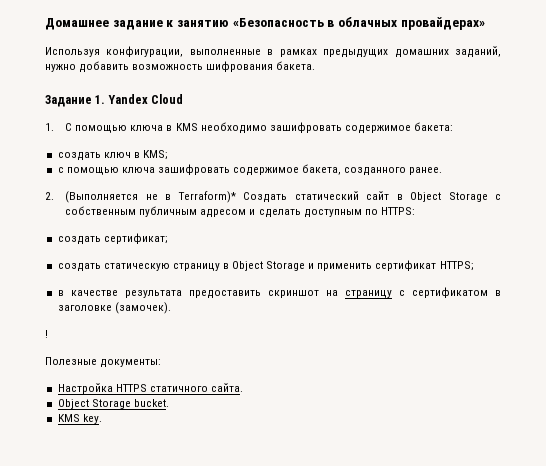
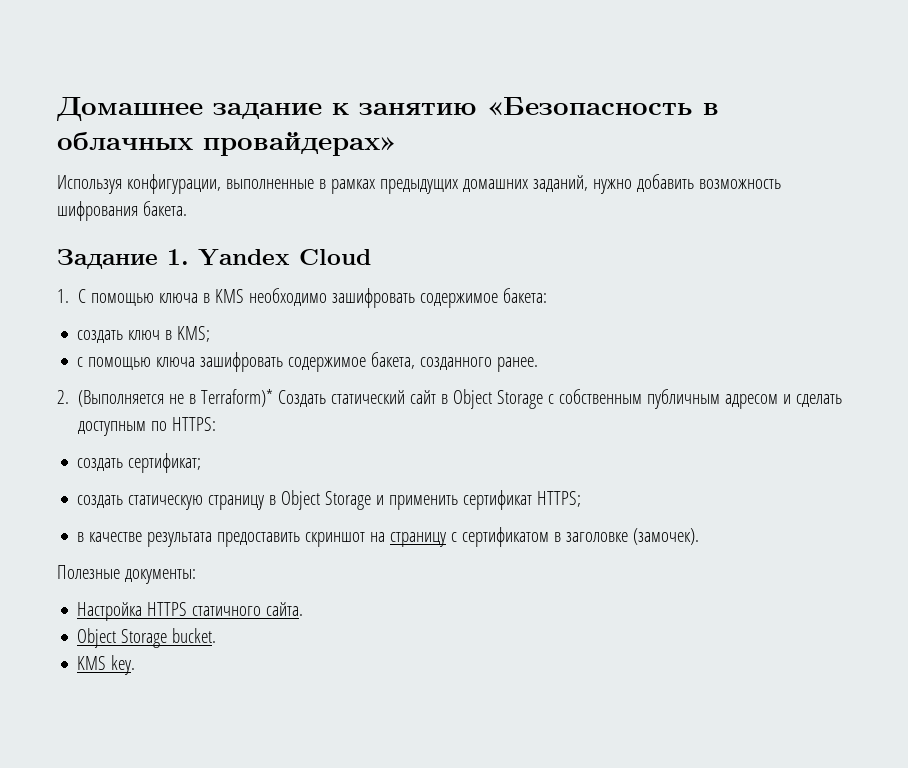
[45,330,48,338] // ! -> (700, 536) none

